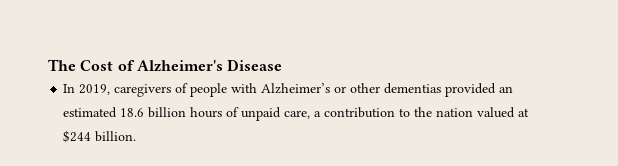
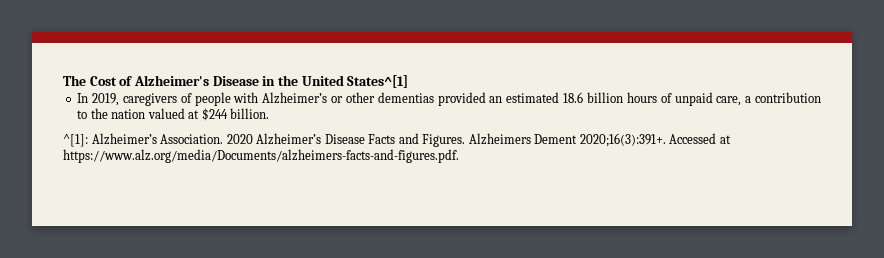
(283, 65) none -> [262,75,409,88] in the United States^[1]
(137, 136) none -> [63,133,731,147] [63,149,459,163] // ^[1]: Alzheimer’s Association. 2020 Alzheimer’s Disease Facts and Figures. Alzheimers Dement 2020;16(3):391+. Accessed at https://www.alz.org/media/Documents/alzheimers-facts-and-figures.pdf.

